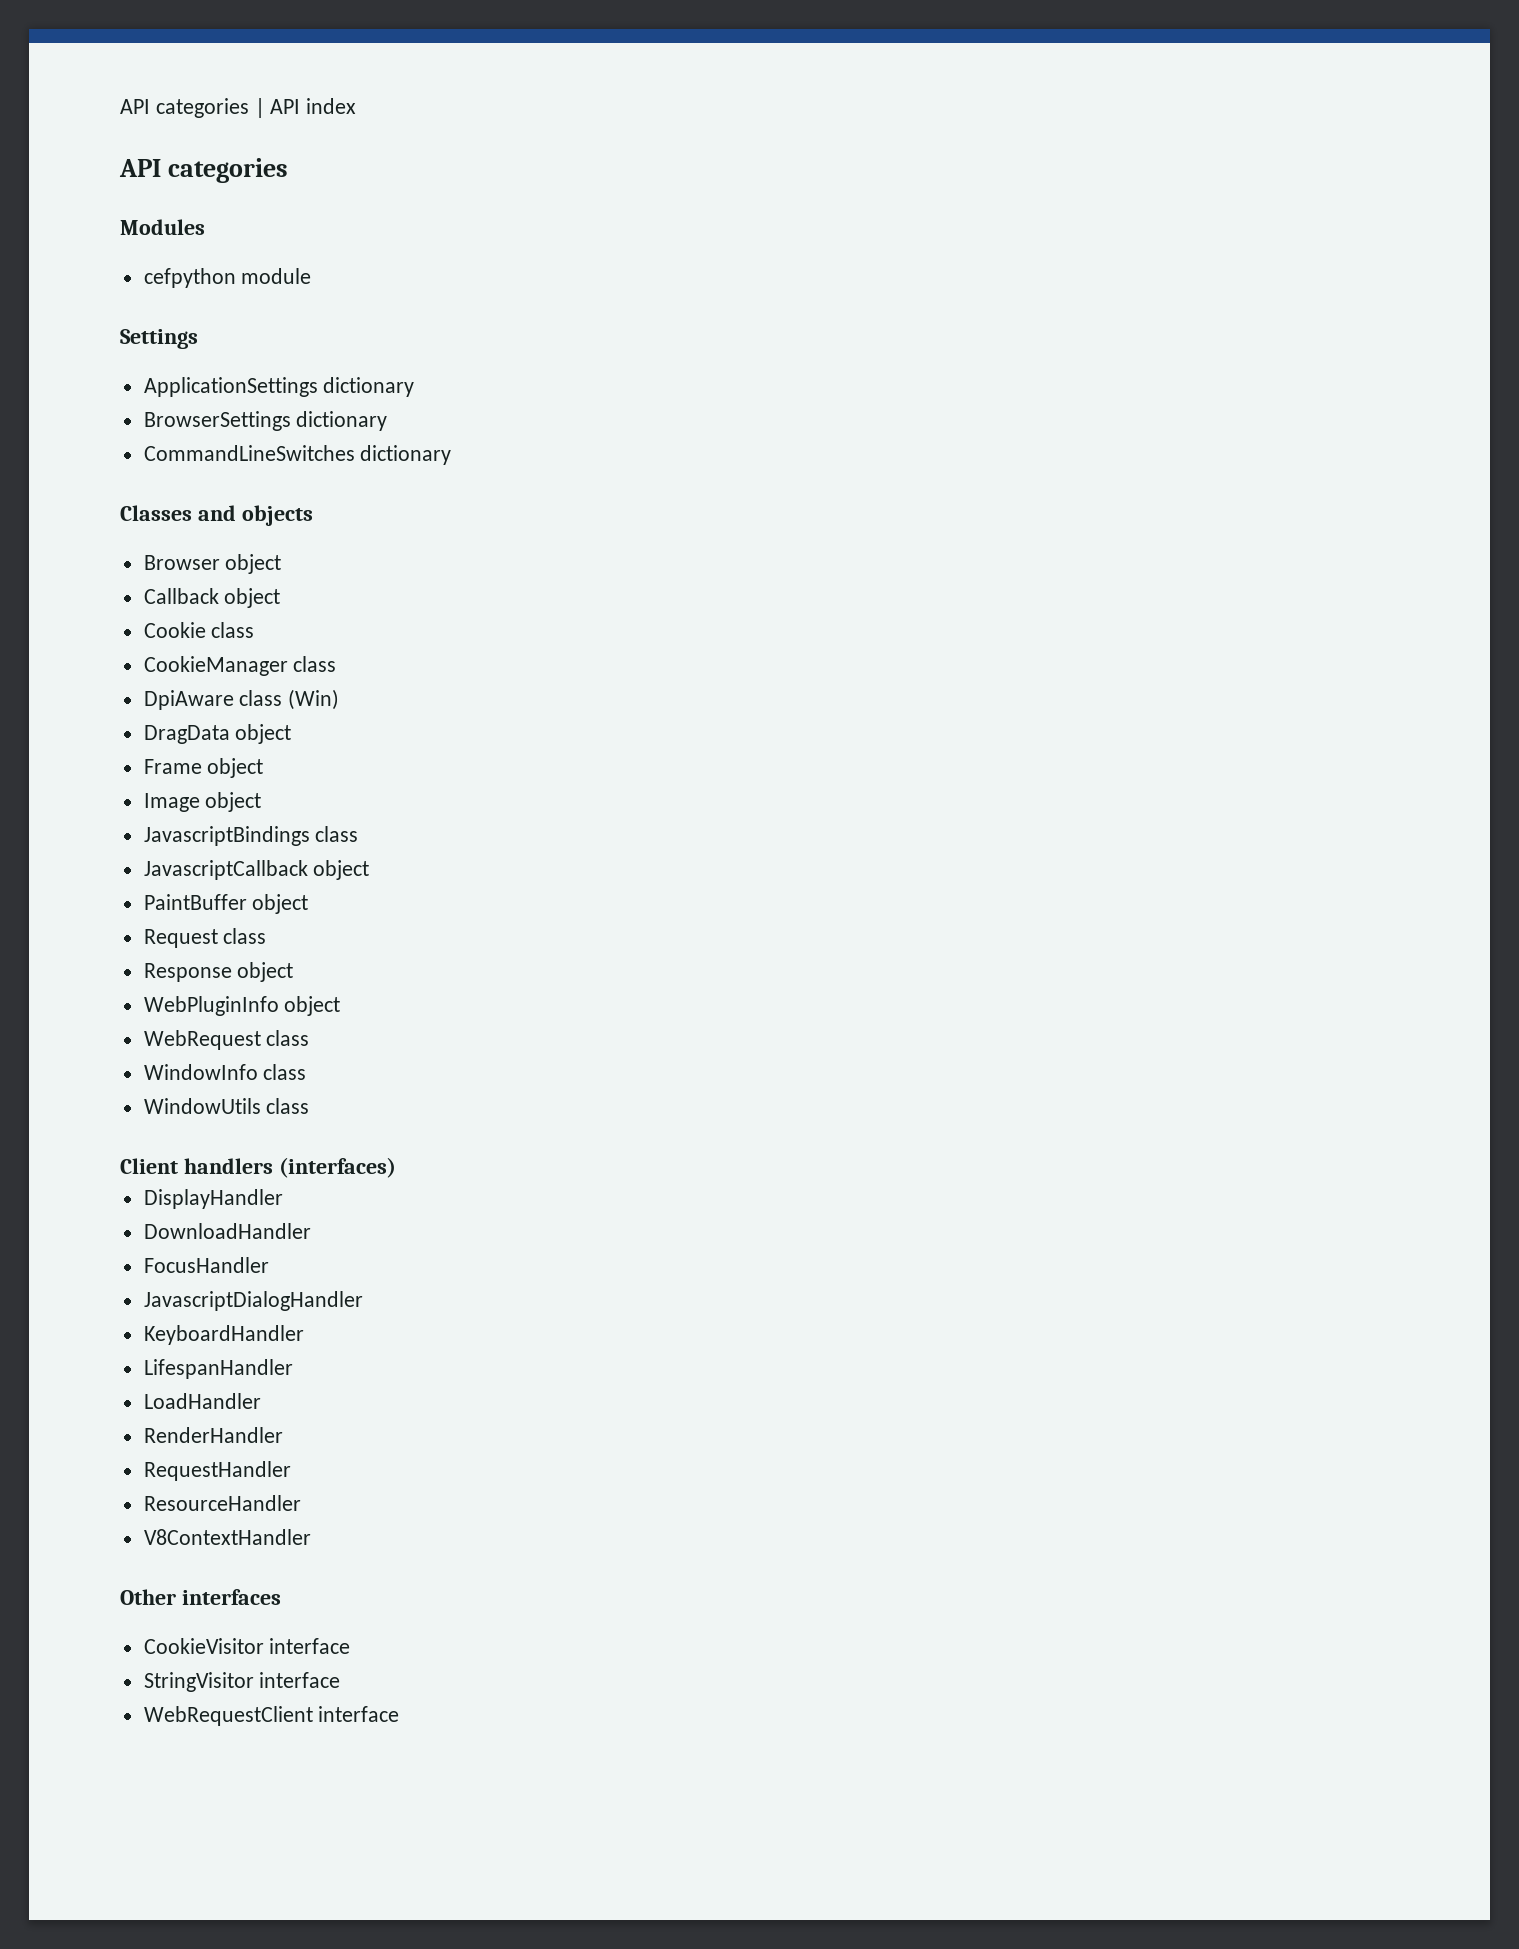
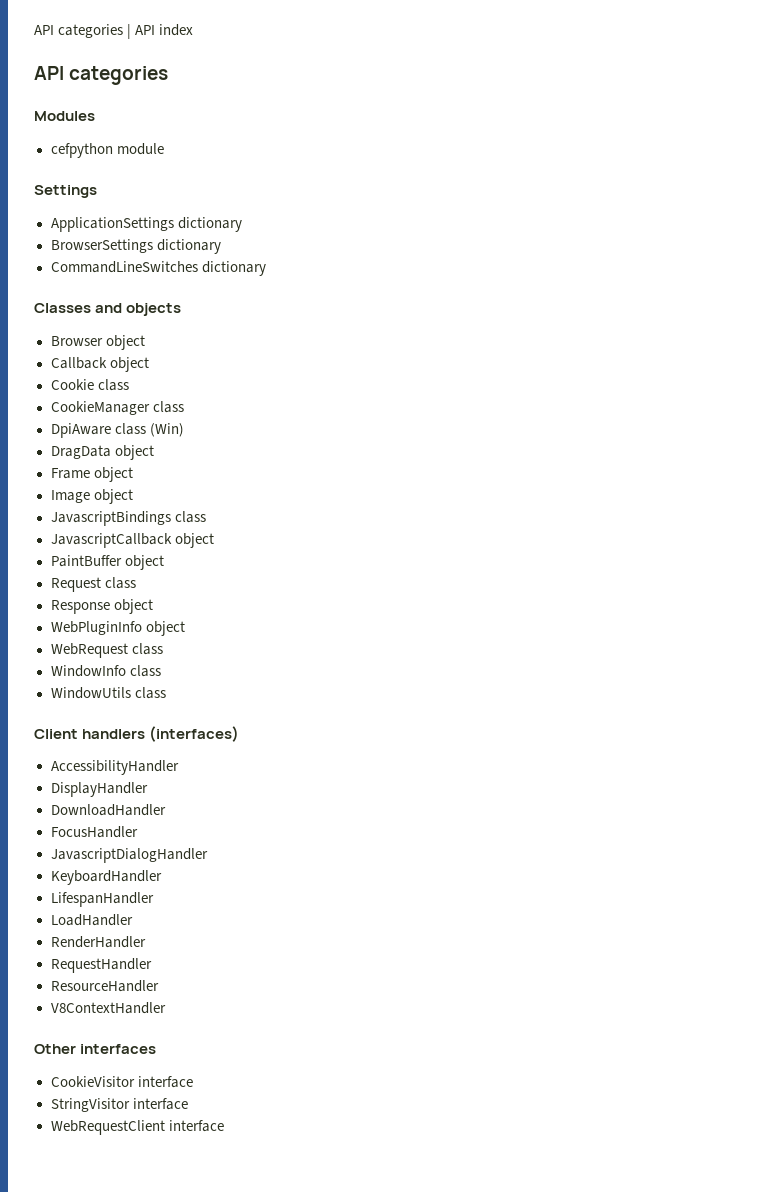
(396, 1167) none -> [50,760,179,775] // AccessibilityHandler

